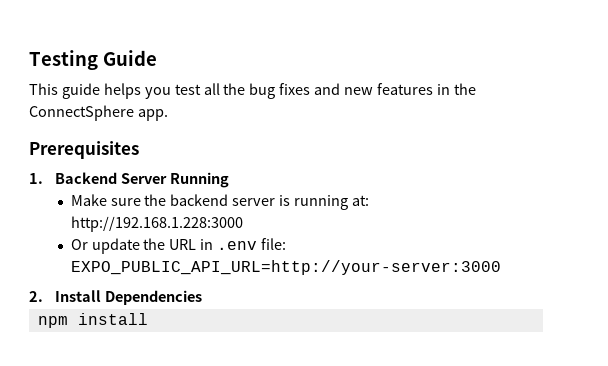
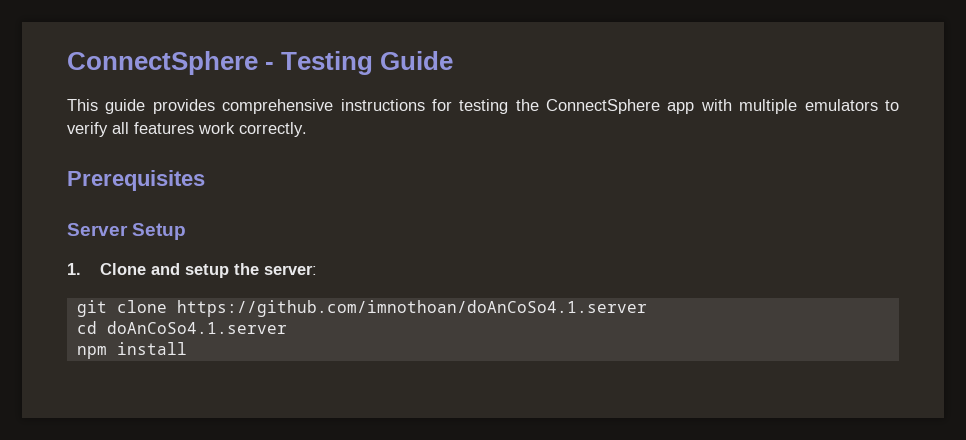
(29, 60) none -> [67,51,275,75] ConnectSphere -
[103,83,476,99] [29,105,168,121] [29,141,139,159] [29,172,229,188] [70,194,370,210] [70,216,243,232] [70,238,287,254] [70,260,501,275] [29,290,202,305] helps you test all the bug fixes and new features in the ConnectSphere app. // Prerequisites // 1. Backend Server Running // Make sure the backend server is running at: http://192.168.1.228:3000 // Or update the URL in .env file: EXPO_PUBLIC_API_URL=http://your-server:3000 // 2. Install Dependencies -> [152,99,899,114] [67,122,307,137] [67,170,205,191] [67,223,187,240] [67,263,317,278] [76,300,647,317] [76,321,287,334] provides comprehensive instructions for testing the ConnectSphere app with multiple emulators to verify all features work correctly. // Prerequisites // Server Setup // 1. Clone and setup the server: // git clone https://github.com/imnothoan/doAnCoSo4.1.server // cd doAnCoSo4.1.server

